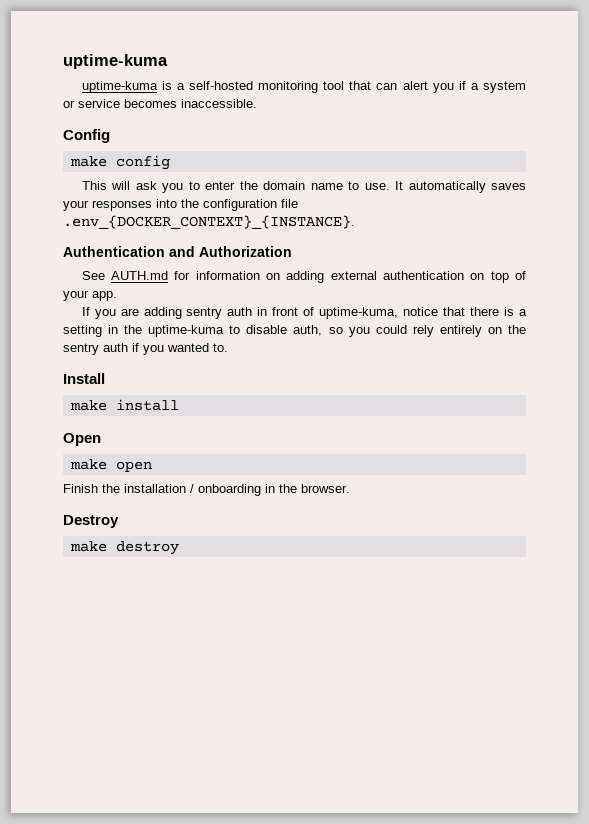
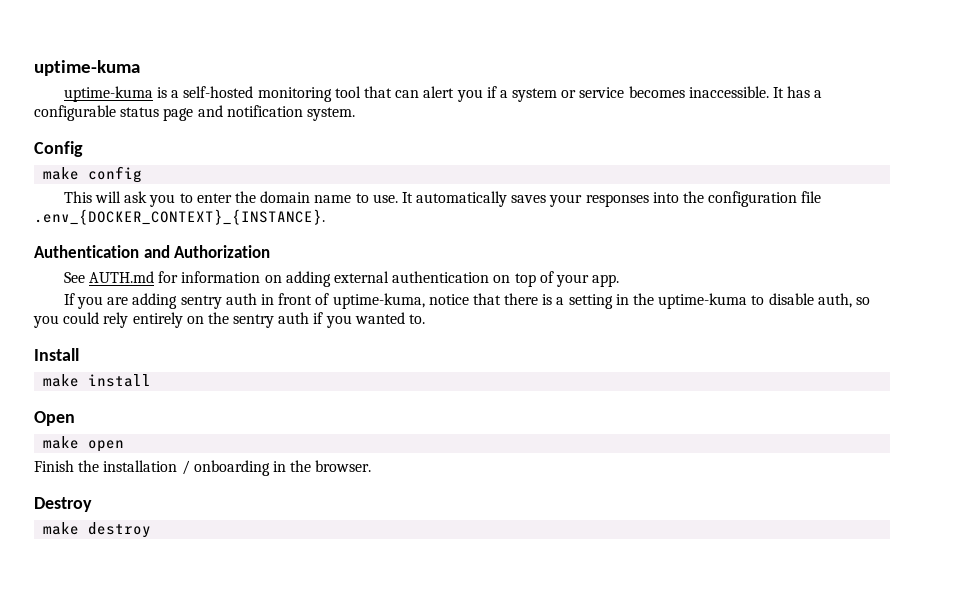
(257, 103) none -> [773,86,823,98] [34,105,355,121] It has a configurable status page and notification system.

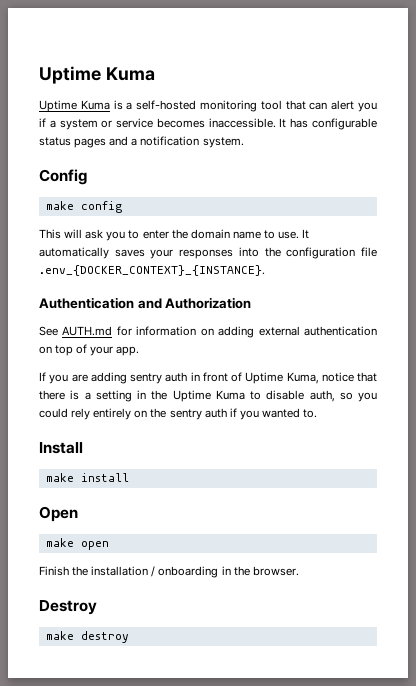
[34,60,140,76] [63,86,153,102] uptime-kuma // uptime-kuma -> [39,66,155,84] [39,100,110,112] Uptime Kuma // Uptime Kuma
[814,90,823,98] a -> (309, 123) none
[163,105,223,121] page and -> [74,136,138,148] pages and a
[332,293,425,309] uptime-kuma, -> [245,372,319,384] Uptime Kuma,
[658,293,748,309] uptime-kuma -> [172,390,245,402] Uptime Kuma

